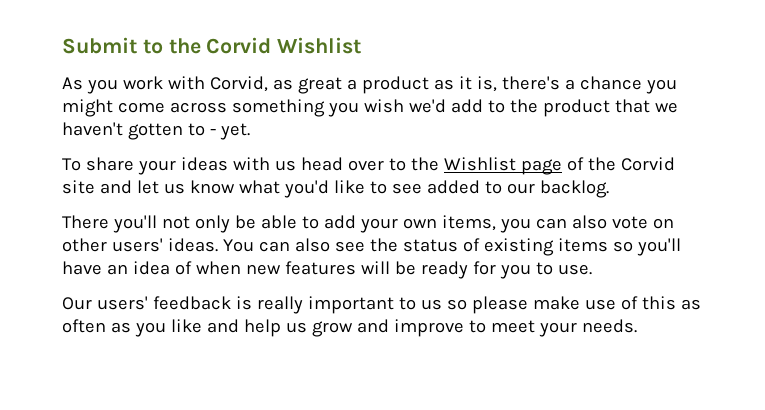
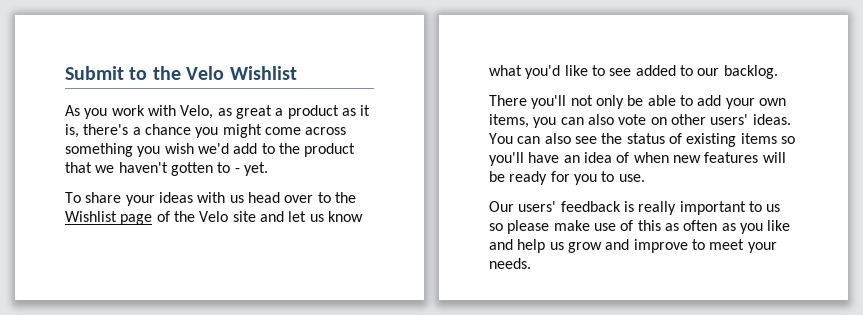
[206,37,272,54] Corvid -> [186,66,225,80] Velo
[209,76,268,92] Corvid, -> [180,105,214,119] Velo,
[620,157,675,171] Corvid -> [199,211,229,222] Velo

